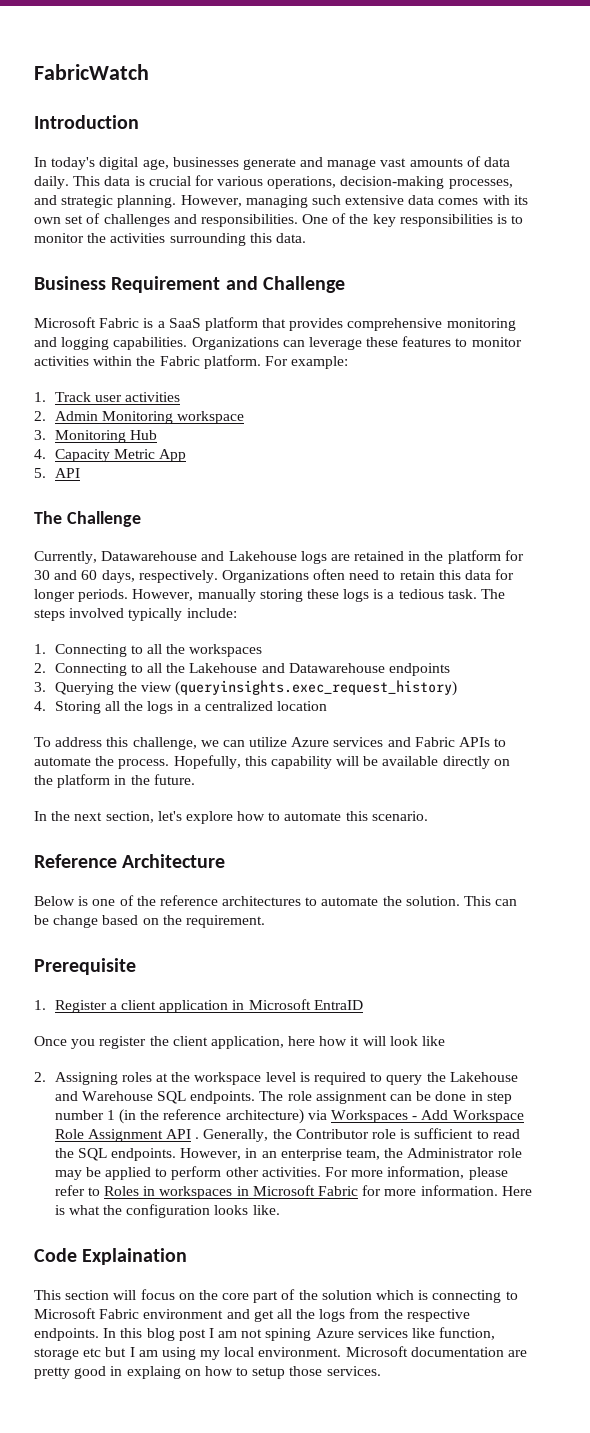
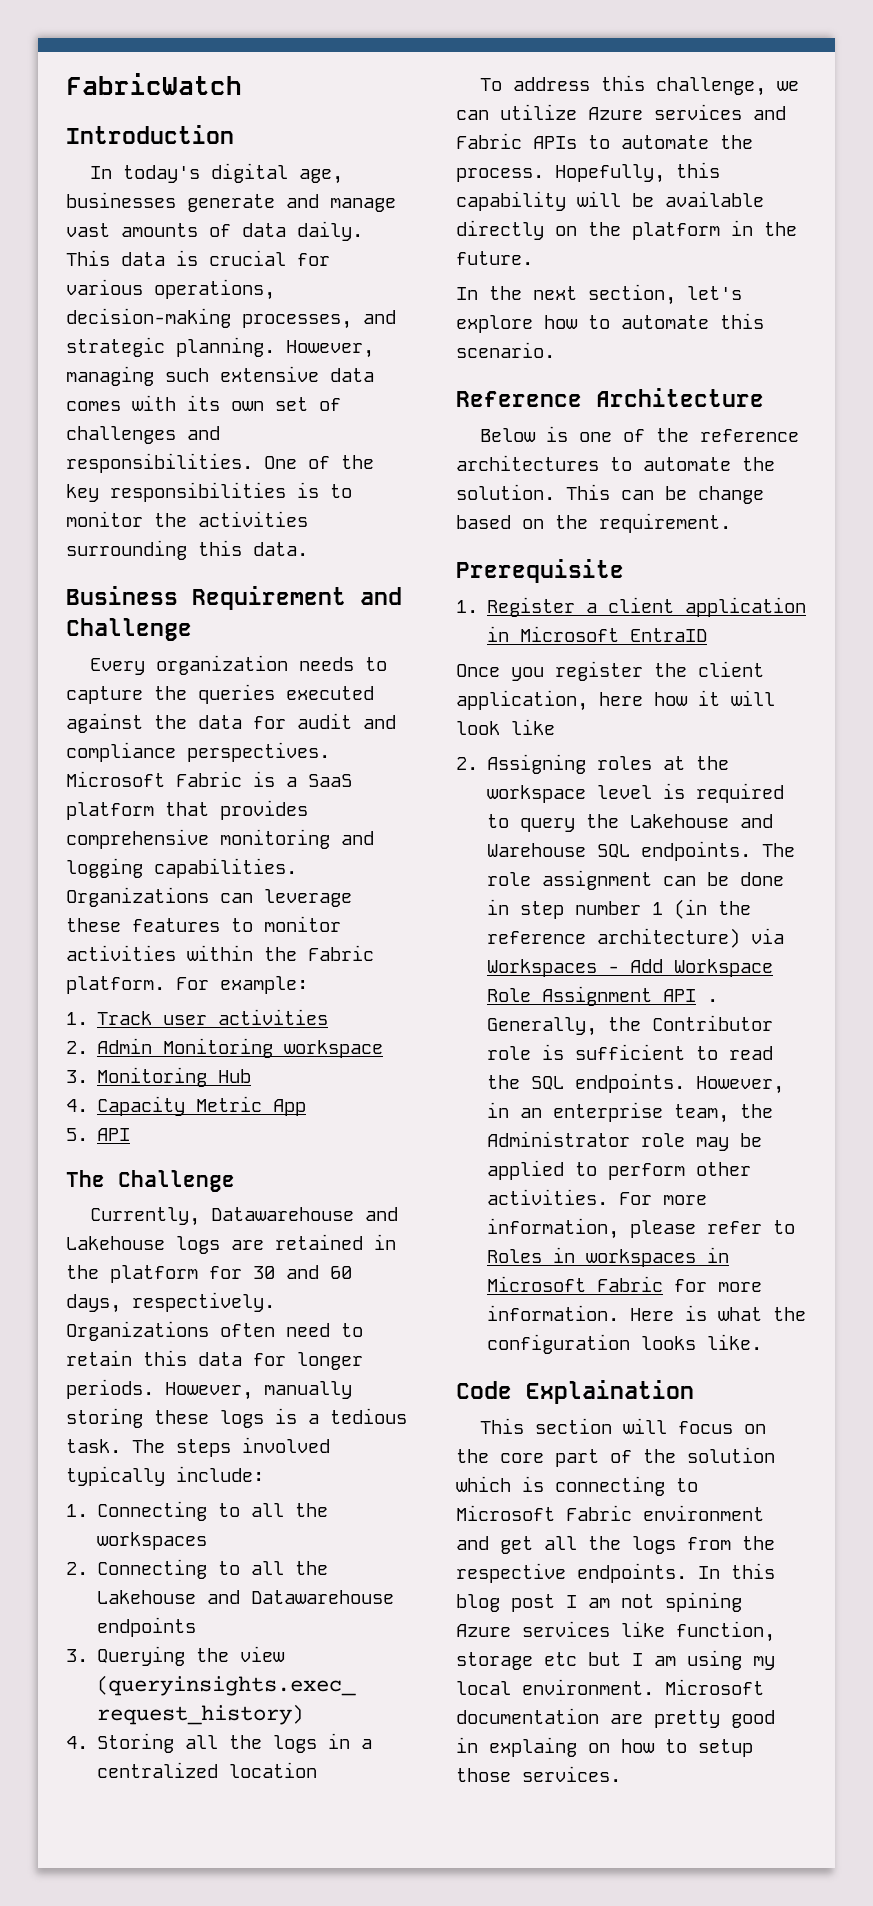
(345, 284) none -> [90,655,388,675] [66,684,374,704] [66,713,396,733] [66,742,330,762] Every organization needs to capture the queries executed against the data for audit and compliance perspectives.

